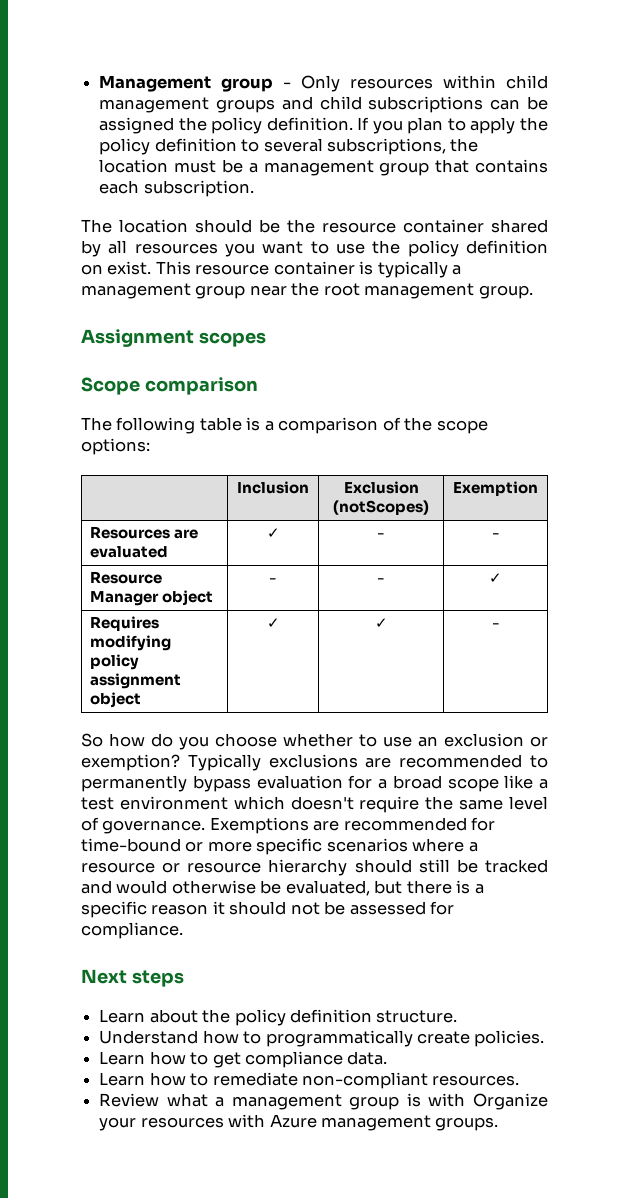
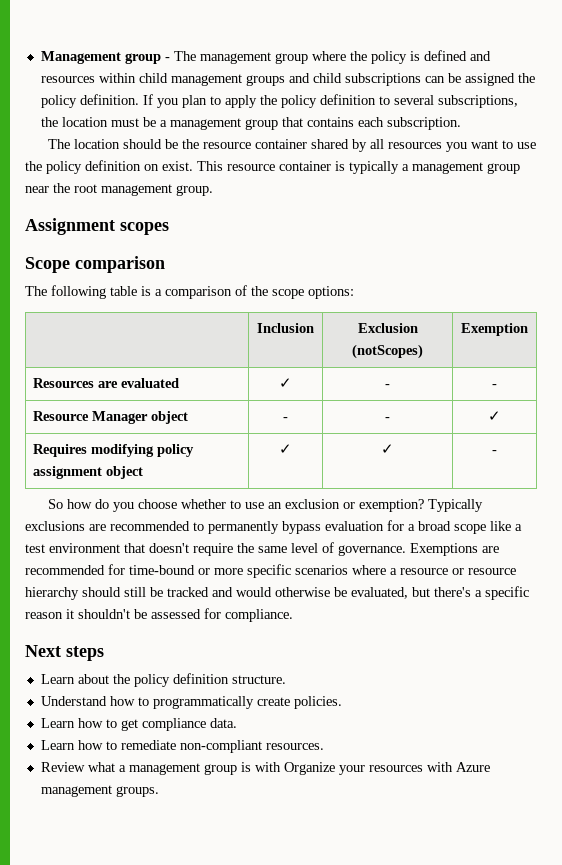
[301,75,341,92] Only -> [173,50,491,64] The management group where the policy is defined and
[233,796,285,810] which -> [124,543,145,553] that
[406,880,471,894] there is -> [434,587,471,597] there's
[229,901,320,915] should not -> [78,609,130,619] shouldn't

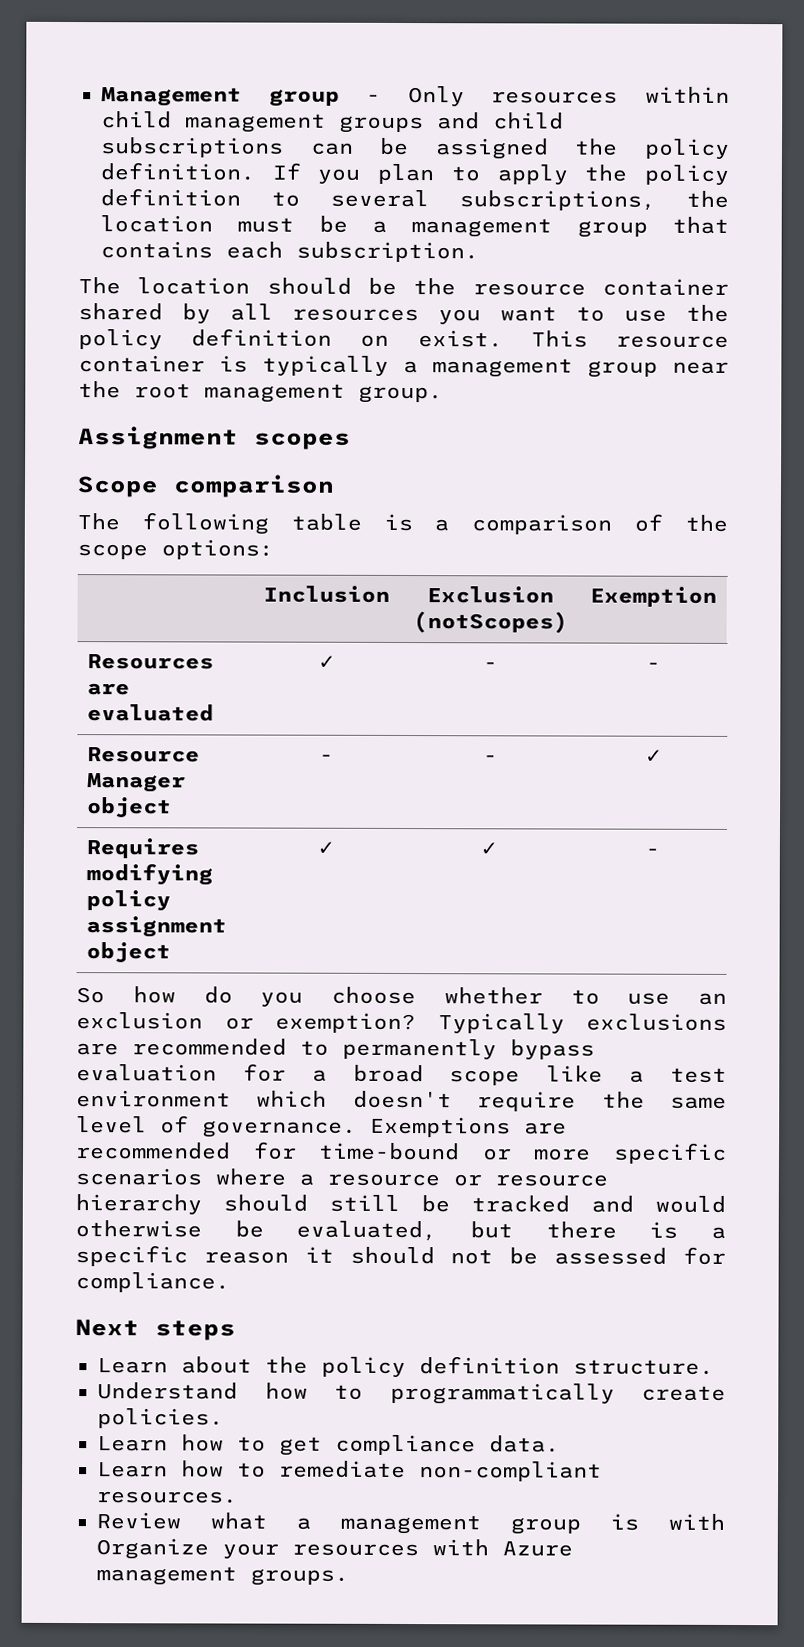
[173,50,491,64] The management group where the policy is defined and -> [407,86,465,107] Only
[124,543,145,553] that -> [256,1090,328,1108] which
[434,587,471,597] there's -> [545,1221,679,1239] there is
[78,609,130,619] shouldn't -> [349,1246,494,1265] should not

